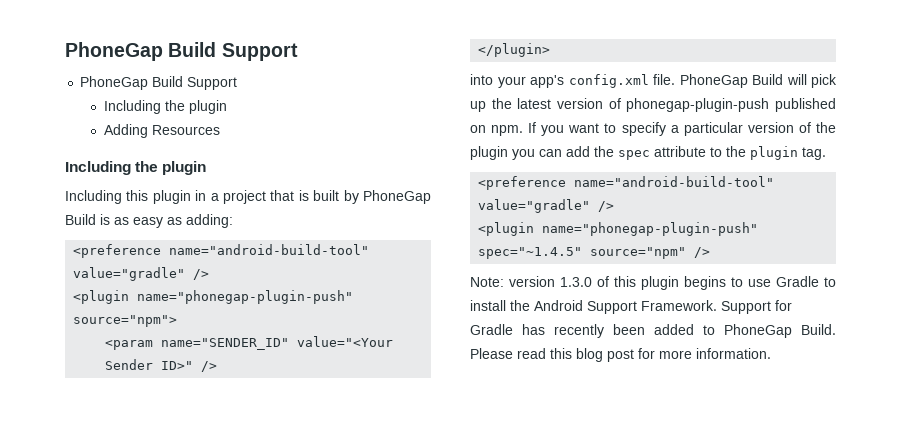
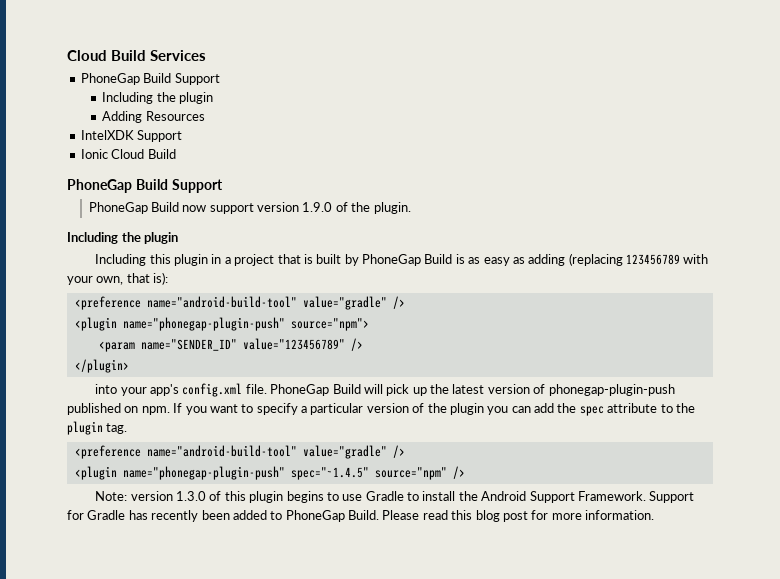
[65,42,298,61] PhoneGap Build Support -> [67,50,206,61] Cloud Build Services
(220, 130) none -> [80,130,183,142] [80,149,176,159] [67,179,223,193] [88,202,411,214] // IntelXDK Support // Ionic Cloud Build // PhoneGap Build Support // PhoneGap Build now support version 1.9.0 of the plugin.
[186,214,233,228] adding: -> [528,253,709,266] [67,272,169,285] adding (replacing 123456789 with your own, that is):
[297,336,394,347] [105,359,194,370] value="<Your Sender ID>" -> [242,338,345,350] value="123456789"

